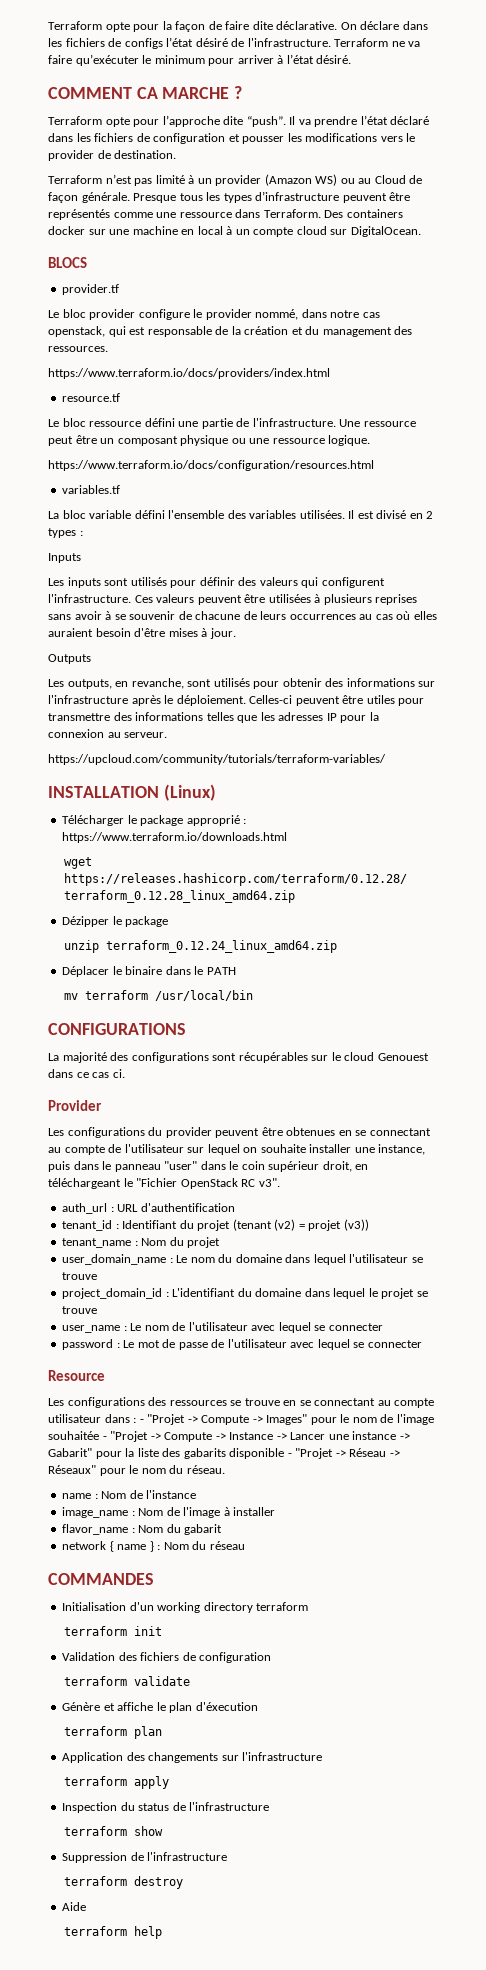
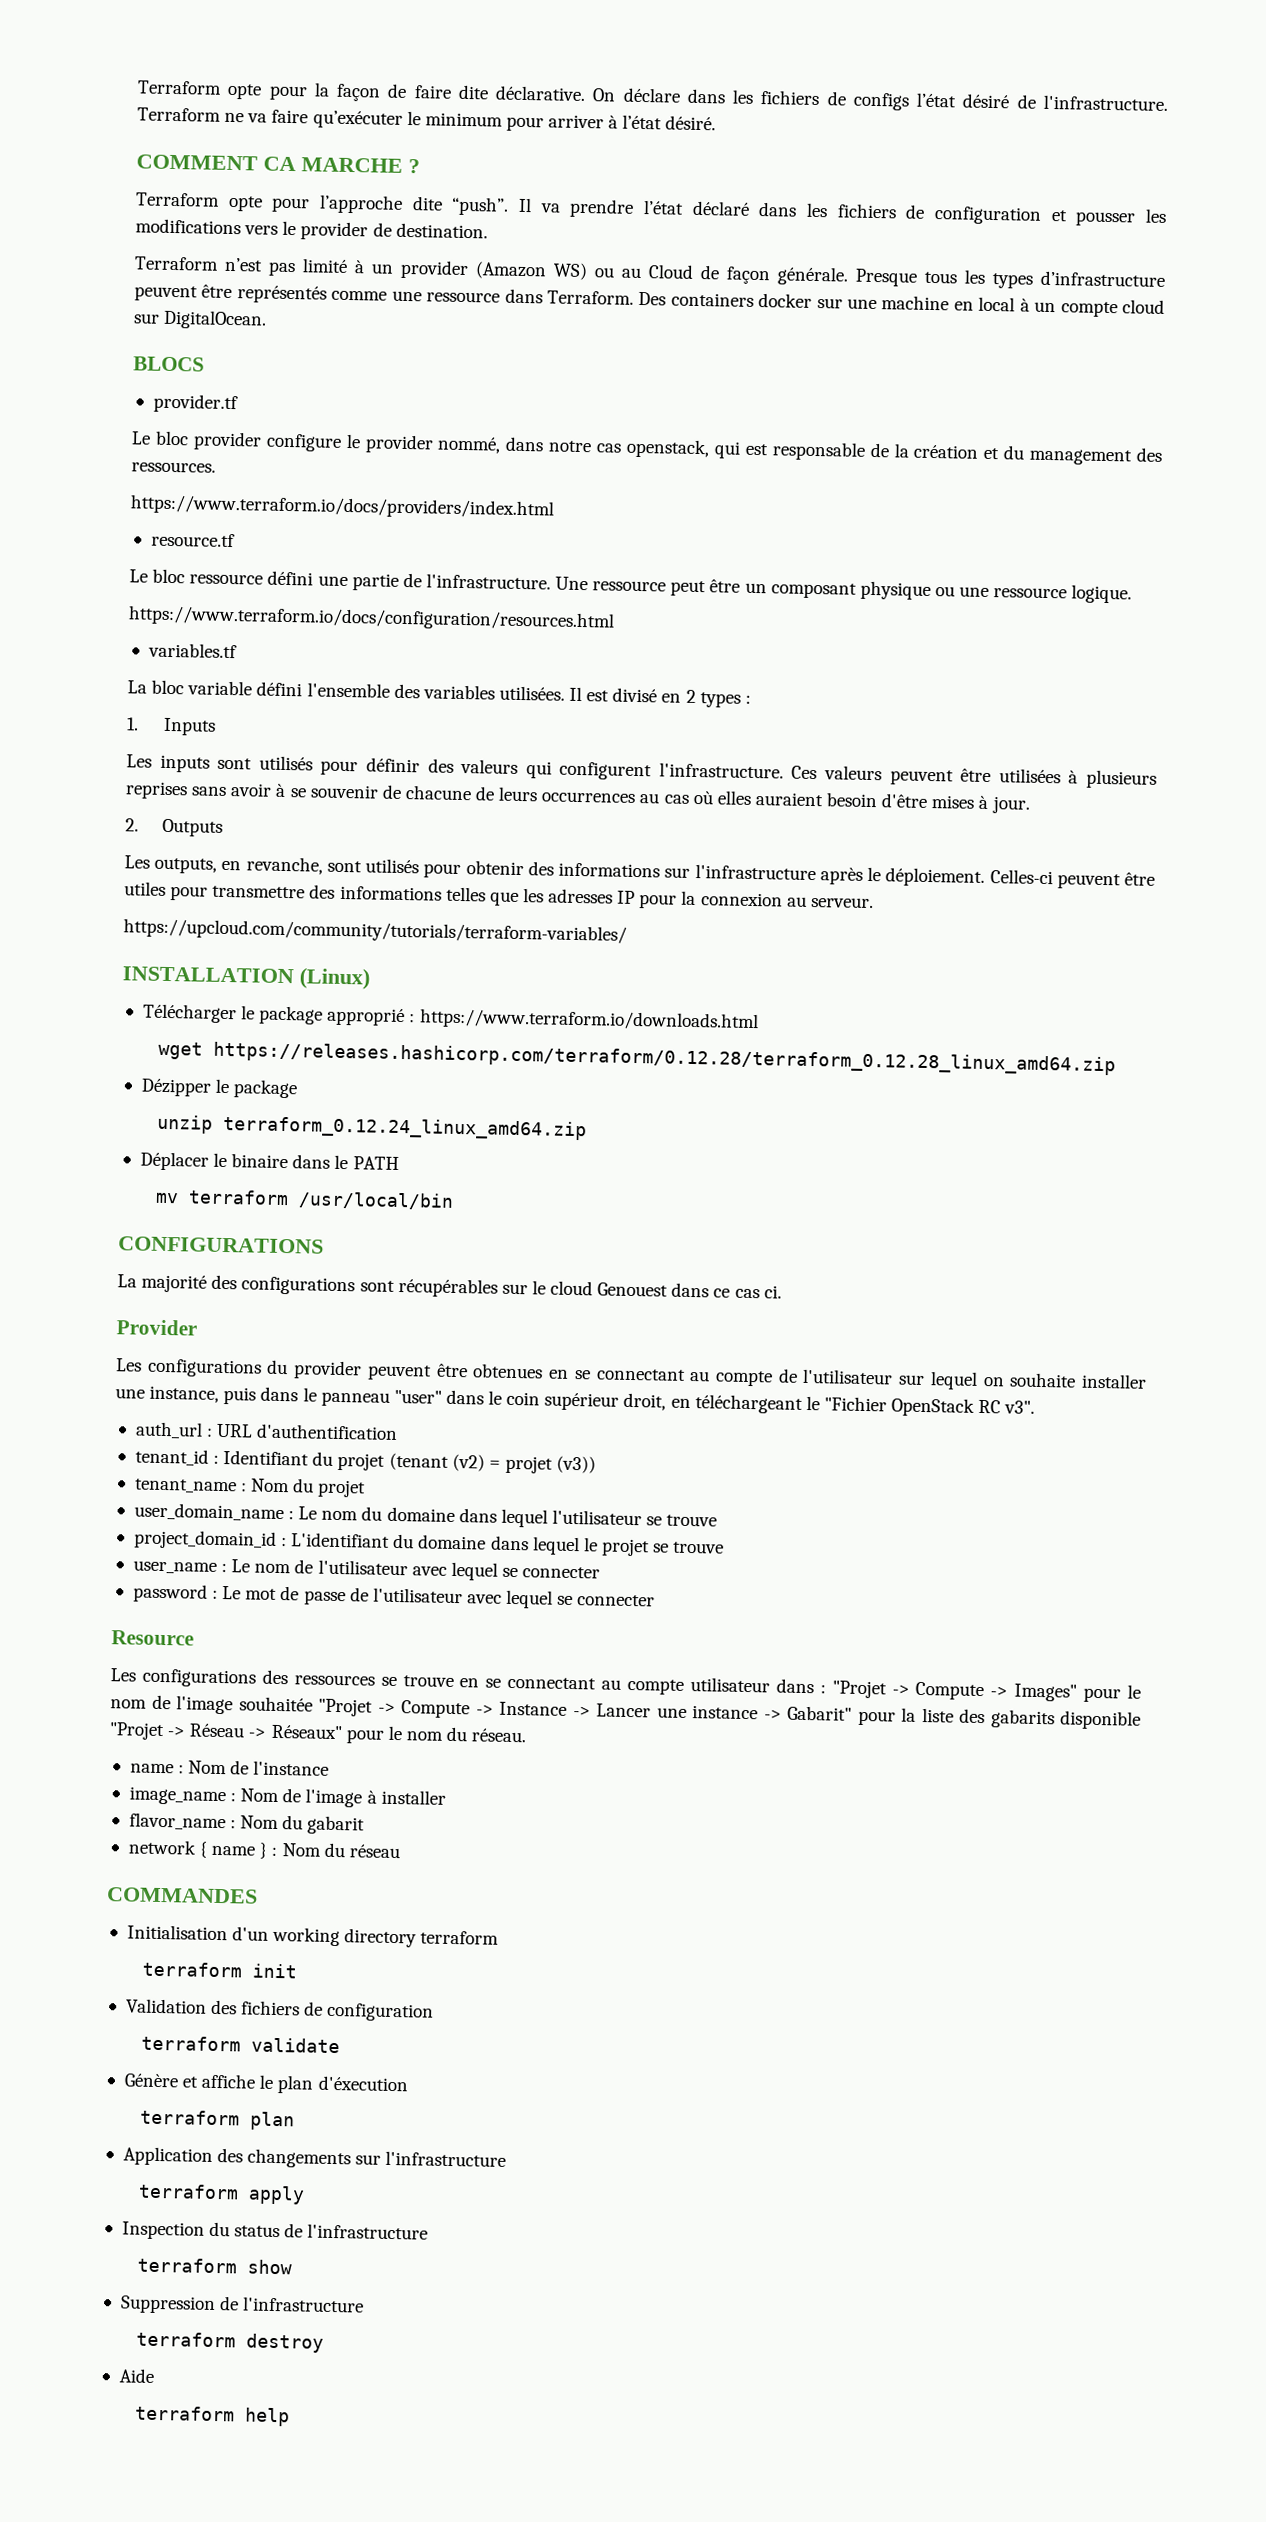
(83, 533) none -> [127,717,139,731] 1.
(236, 633) none -> [125,818,139,832] 2.
[139,1419,144,1423] - -> (826, 1689) none
[102,1436,107,1440] - -> (313, 1704) none
[287,1453,292,1457] - -> (1141, 1720) none

